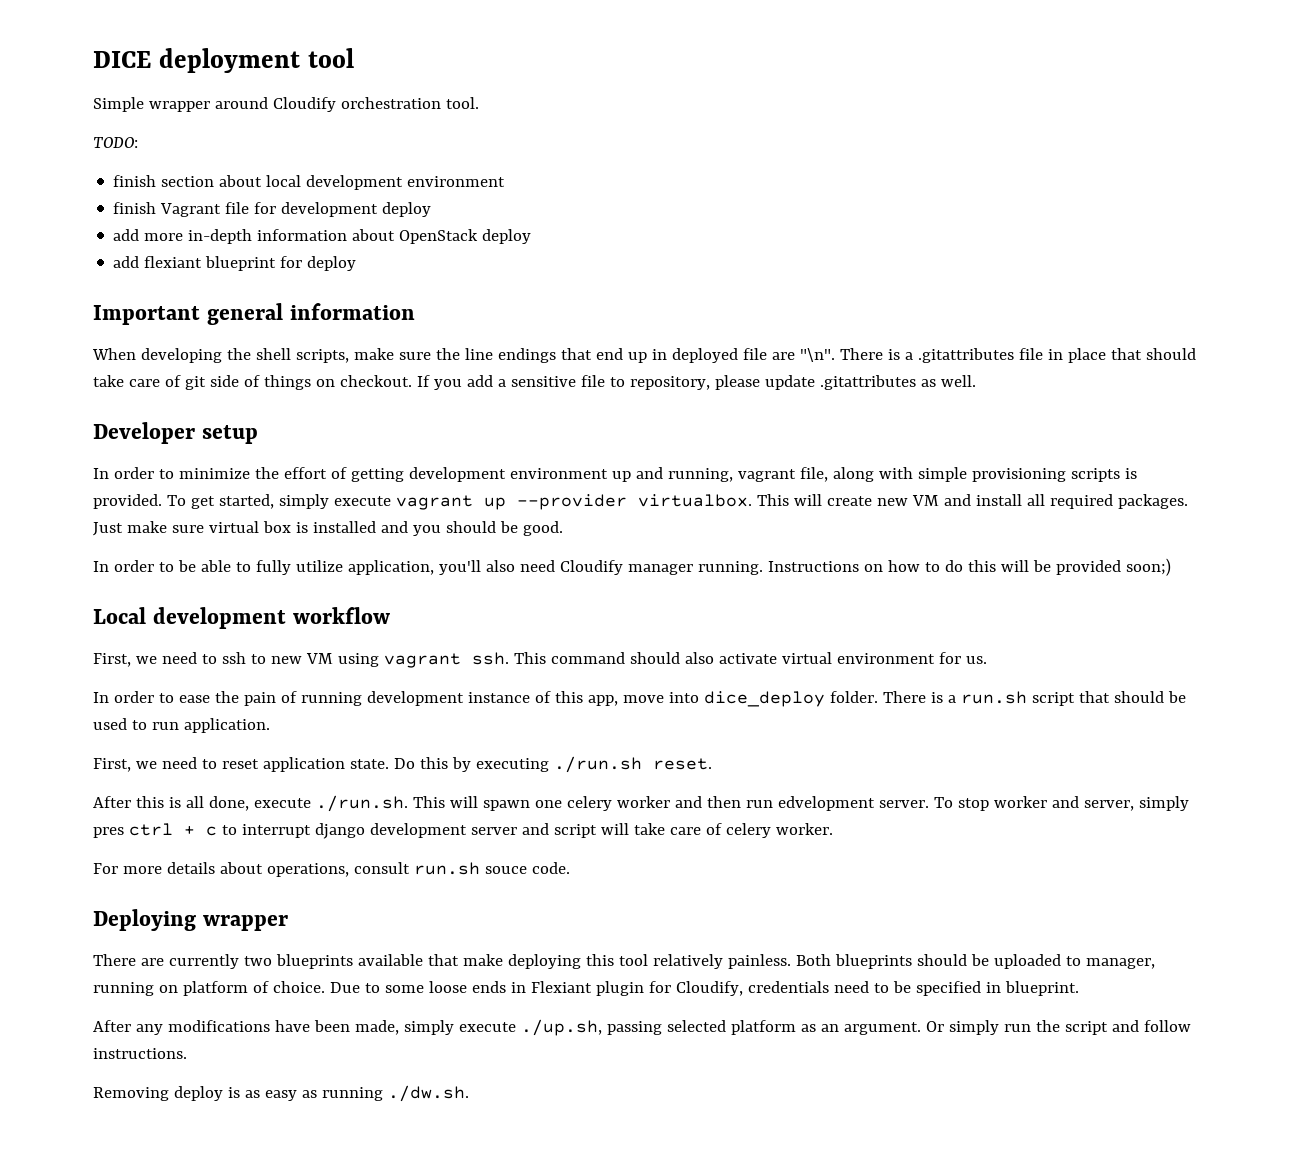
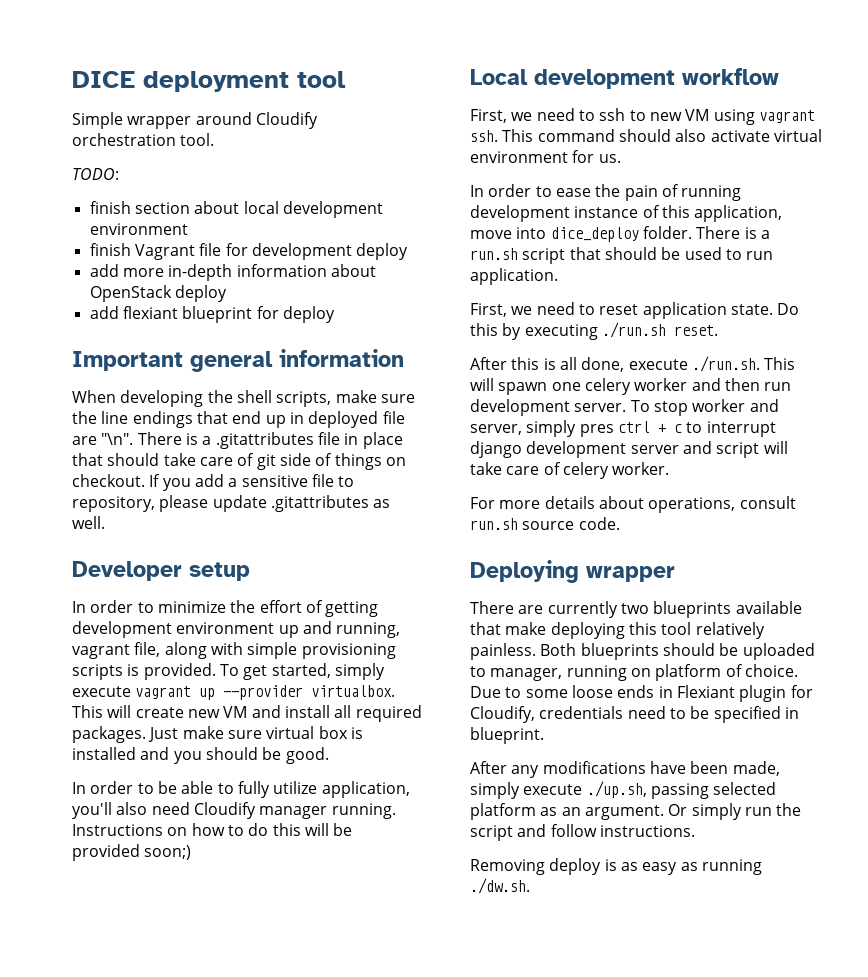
[587,695,618,706] app, -> [694,205,783,222] application,
[777,796,875,811] edvelopment -> [470,399,570,416] development
[484,866,527,874] souce -> [522,521,575,530] source

